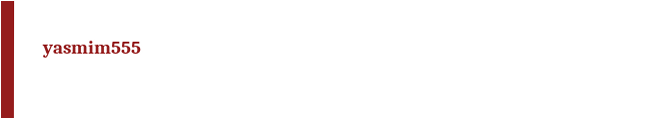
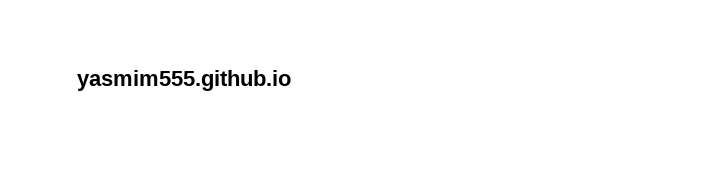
[42,40,142,58] yasmim555 -> [77,70,291,91] yasmim555.github.io

